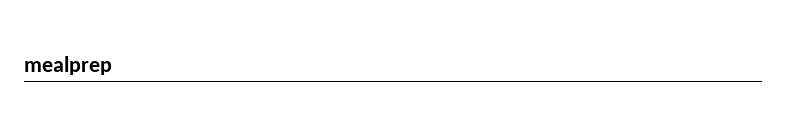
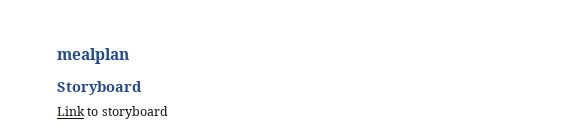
[24,56,112,75] mealprep -> [57,48,129,64] [57,81,142,95] [57,106,168,119] mealplan // Storyboard // Link to storyboard

